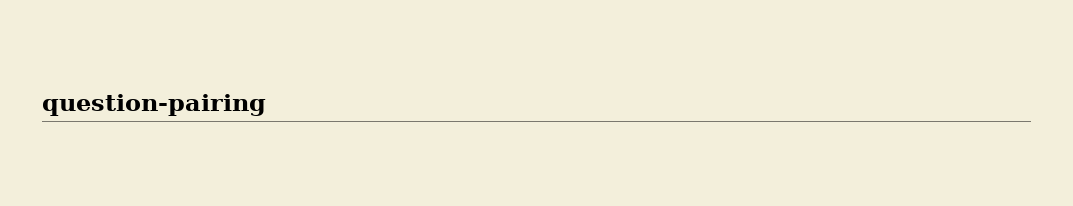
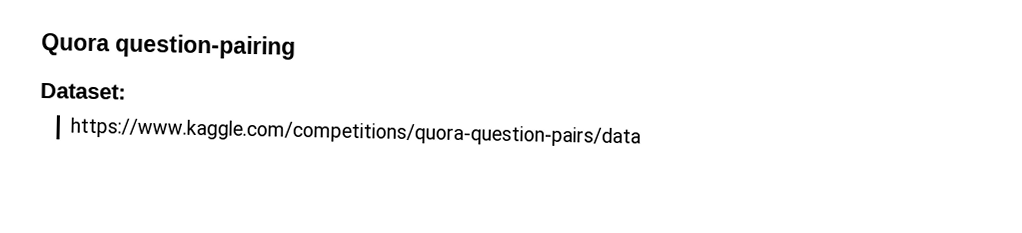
(42, 105) none -> [41,32,110,57] Quora
(266, 105) none -> [40,82,126,100] [69,117,641,148] // Dataset: // https://www.kaggle.com/competitions/quora-question-pairs/data

